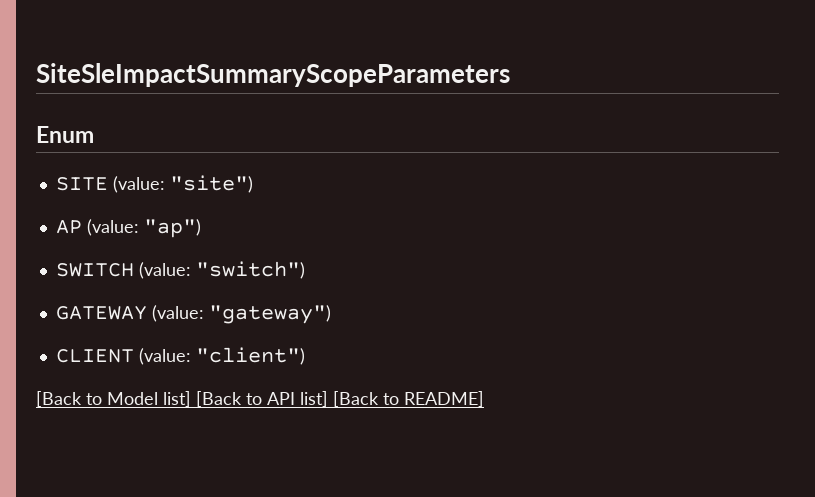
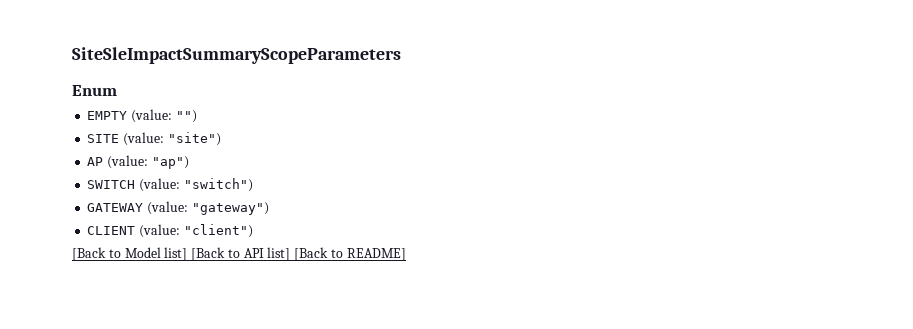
(94, 134) none -> [87,109,197,123] // EMPTY (value: "")

